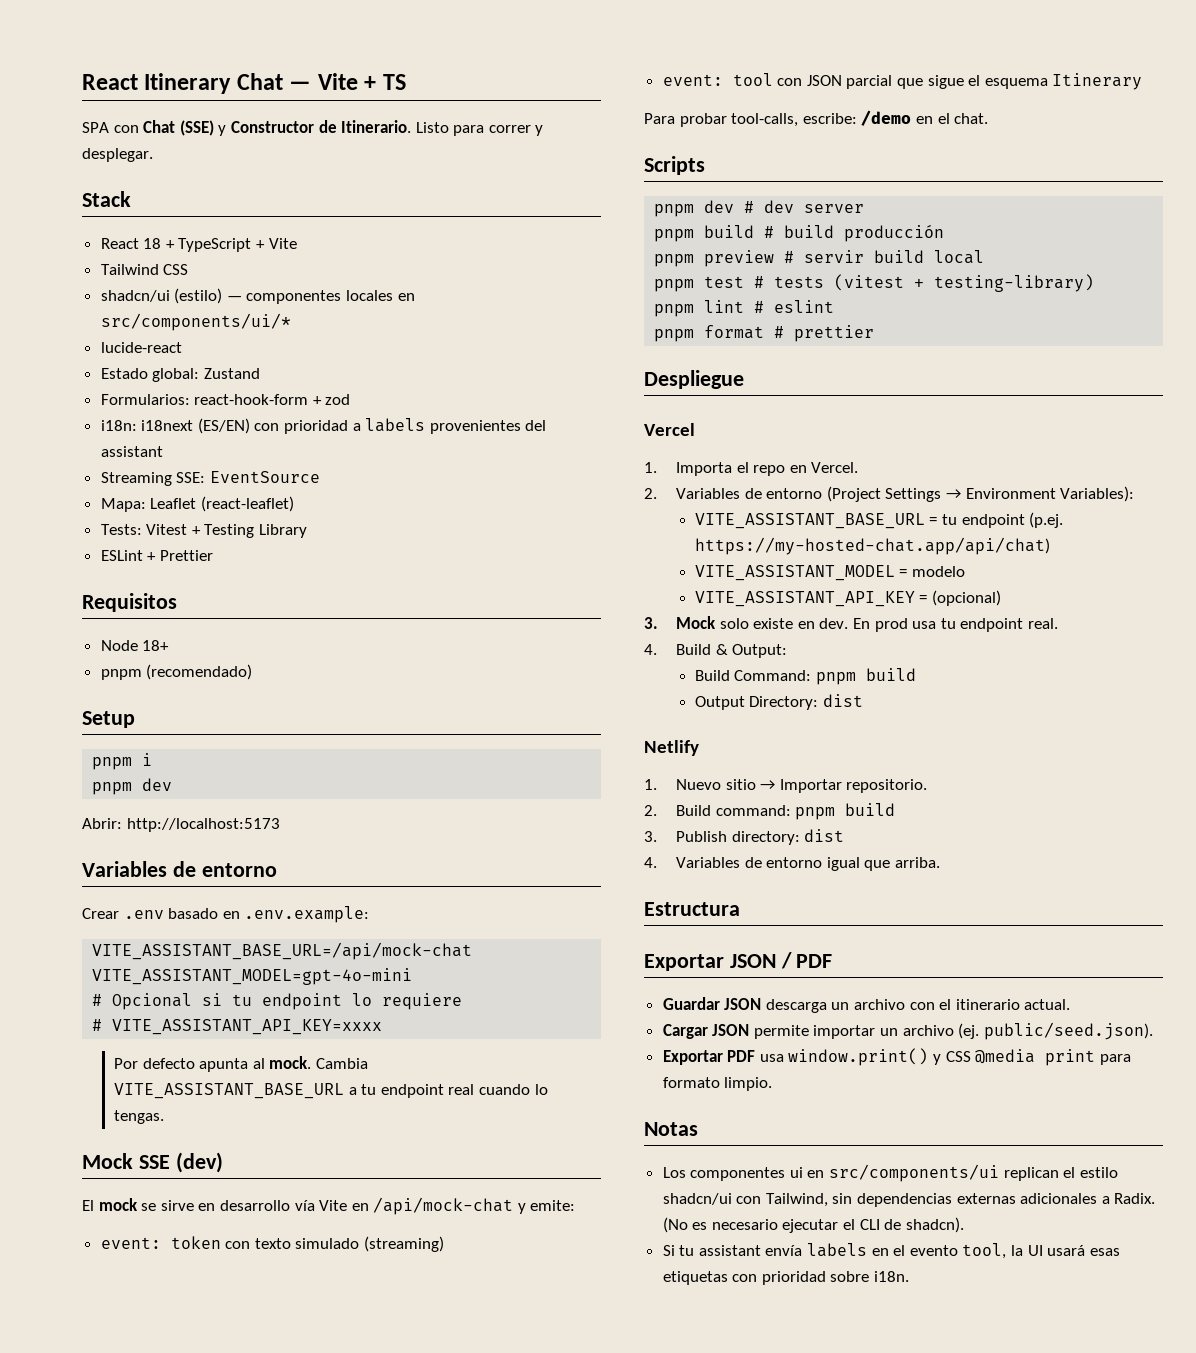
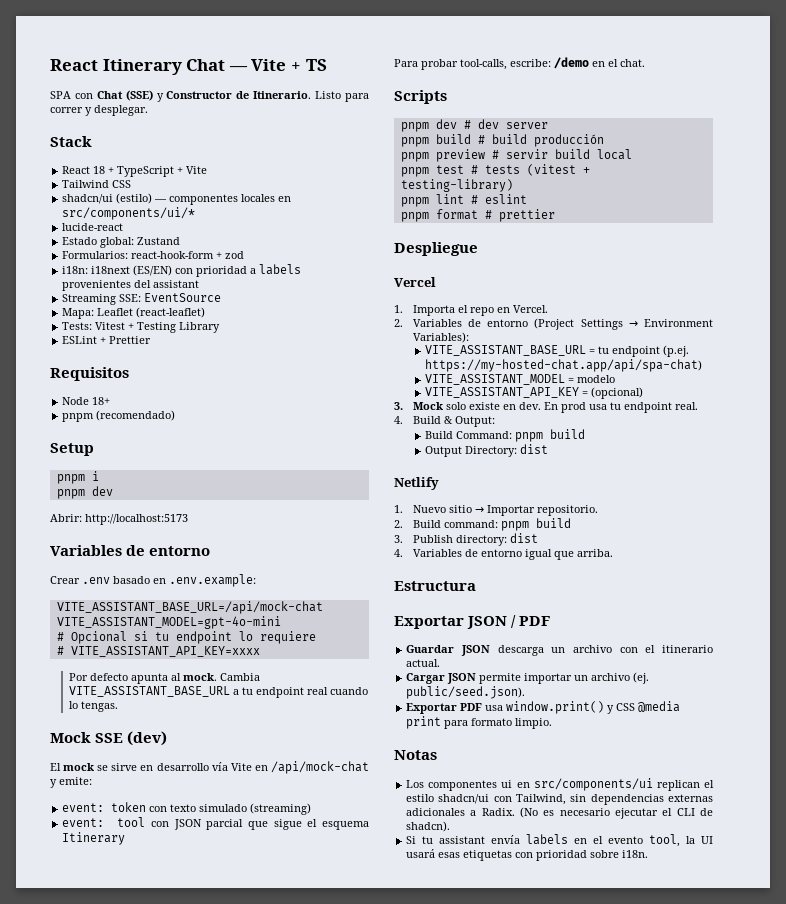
[694,537,1050,555] https://my-hosted-chat.app/api/chat) -> [424,359,702,372] https://my-hosted-chat.app/api/spa-chat)

